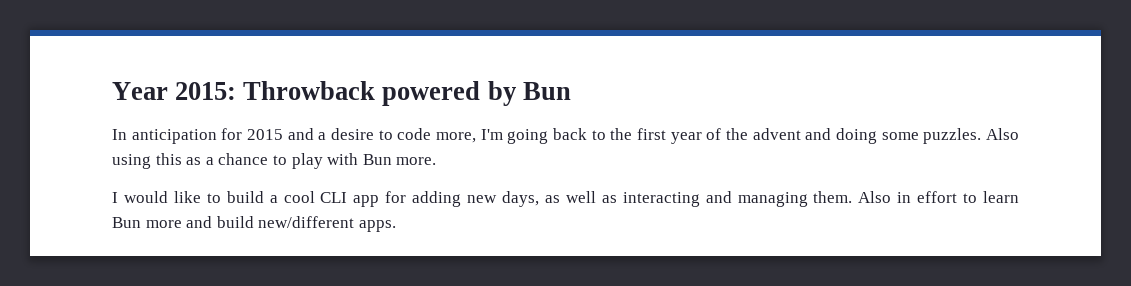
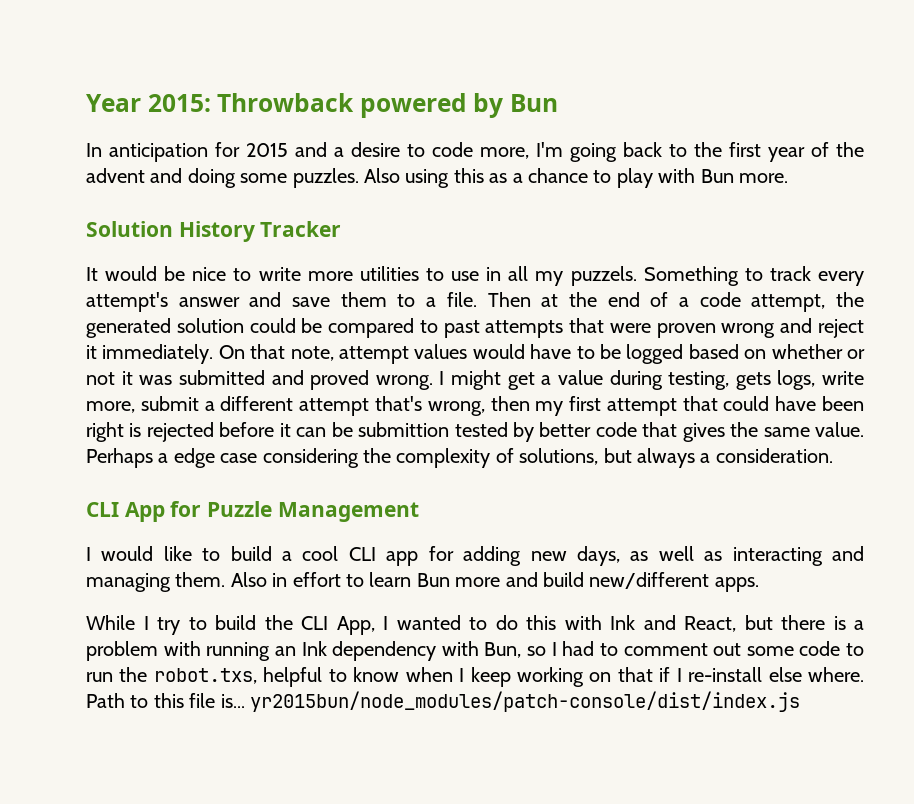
(437, 161) none -> [86,221,342,242] [86,266,865,286] [86,292,864,312] [86,318,864,338] [86,344,865,364] [86,370,864,390] [86,396,865,416] [86,422,864,442] [86,448,833,468] [86,501,419,522] // Solution History Tracker // It would be nice to write more utilities to use in all my puzzels. Something to track every attempt's answer and save them to a file. Then at the end of a code attempt, the generated solution could be compared to past attempts that were proven wrong and reject it immediately. On that note, attempt values would have to be logged based on whether or not it was submitted and proved wrong. I might get a value during testing, gets logs, write more, submit a different attempt that's wrong, then my first attempt that could have been right is rejected before it can be submittion tested by better code that gives the same value. Perhaps a edge case considering the complexity of solutions, but always a consideration. // CLI App for Puzzle Management
(396, 226) none -> [86,615,864,635] [86,641,864,661] [86,667,864,687] [86,691,800,712] // While I try to build the CLI App, I wanted to do this with Ink and React, but there is a problem with running an Ink dependency with Bun, so I had to comment out some code to run the robot.txs, helpful to know when I keep working on that if I re-install else where. Path to this file is... yr2015bun/node_modules/patch-console/dist/index.js

